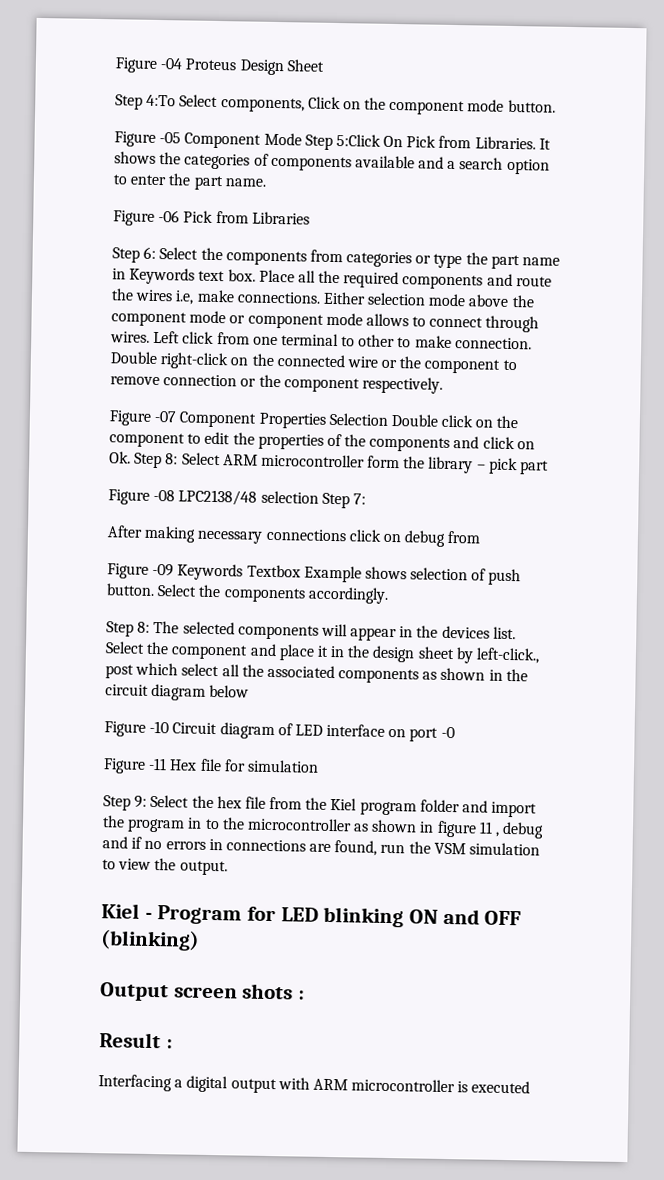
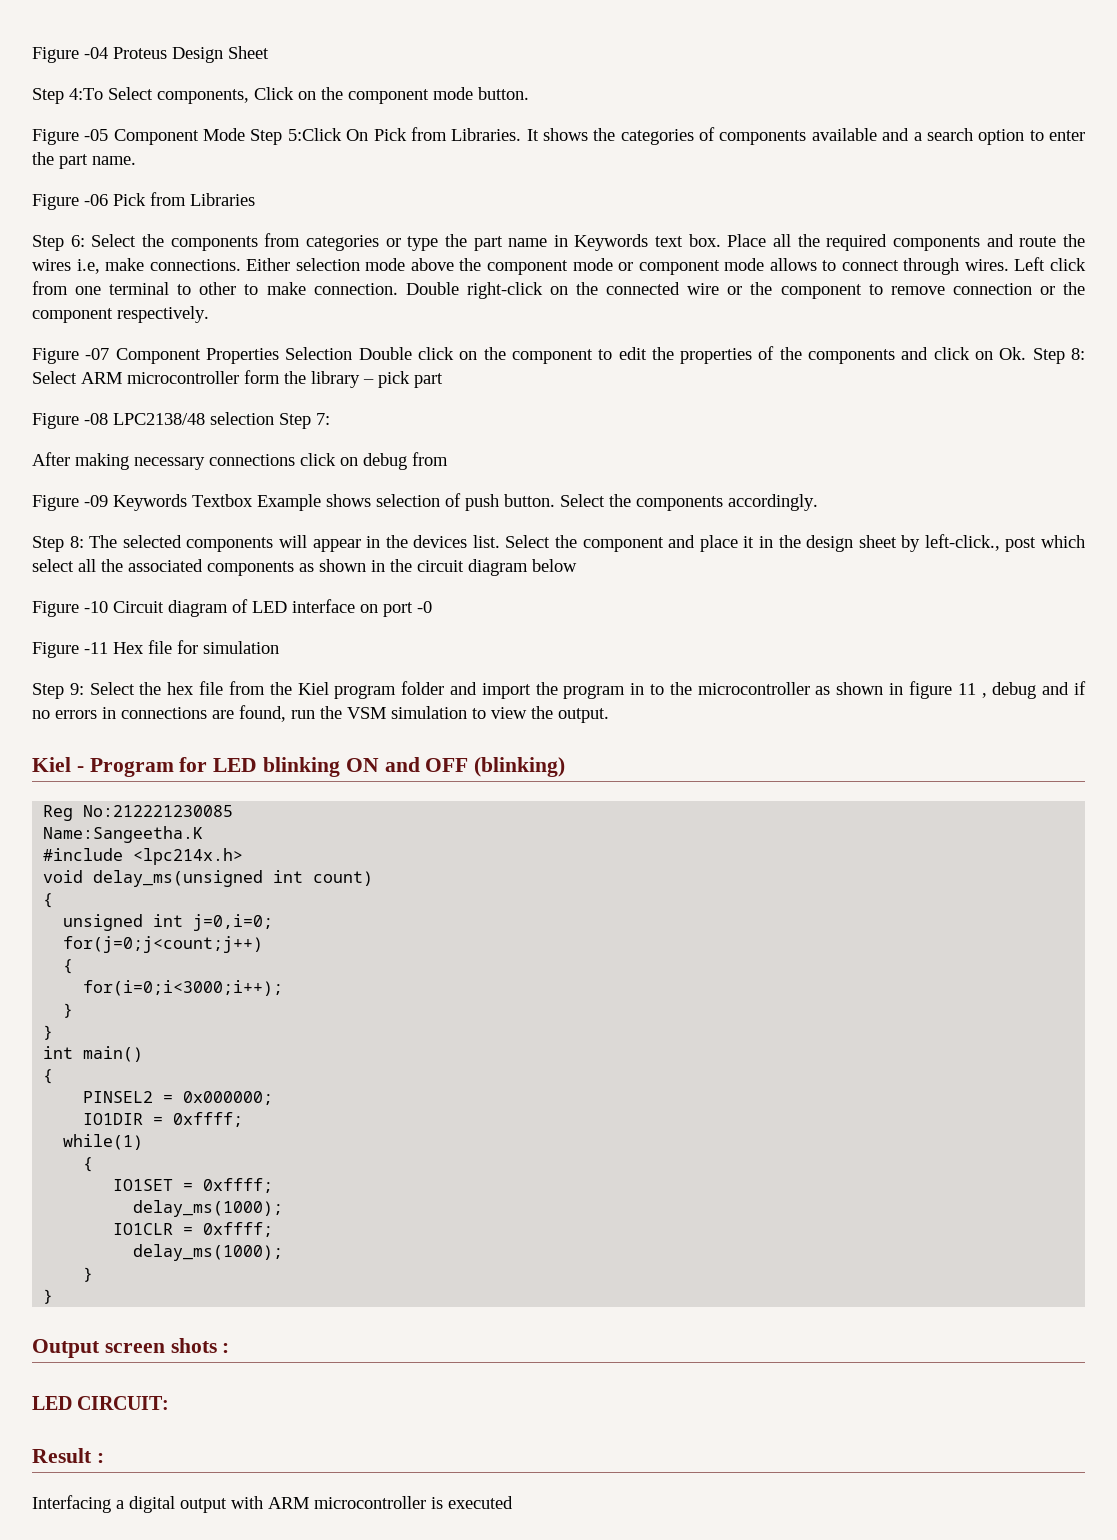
(200, 940) none -> [43,805,234,821] [43,826,204,843] [43,848,244,865] [43,870,374,887] [43,893,54,908] [63,914,274,931] [63,936,264,953] [63,959,74,974] [83,980,284,996] [63,1003,74,1018] [43,1025,54,1040] [43,1046,144,1062] [43,1069,54,1084] [83,1091,274,1105] [83,1112,244,1127] [63,1134,144,1150] [83,1157,94,1172] [113,1178,274,1193] [133,1200,284,1217] [113,1222,274,1237] [133,1244,284,1261] [83,1267,94,1282] [43,1289,54,1304] // Reg No:212221230085 // Name:Sangeetha.K // #include <lpc214x.h> // void delay_ms(unsigned int count) // { // unsigned int j=0,i=0; // for(j=0;j<count;j++) // { // for(i=0;i<3000;i++); // } // } // int main() // { // PINSEL2 = 0x000000; // IO1DIR = 0xffff; // while(1) // { // IO1SET = 0xffff; // delay_ms(1000); // IO1CLR = 0xffff; // delay_ms(1000); // } // }
(306, 995) none -> [32,1396,170,1410] // LED CIRCUIT:

